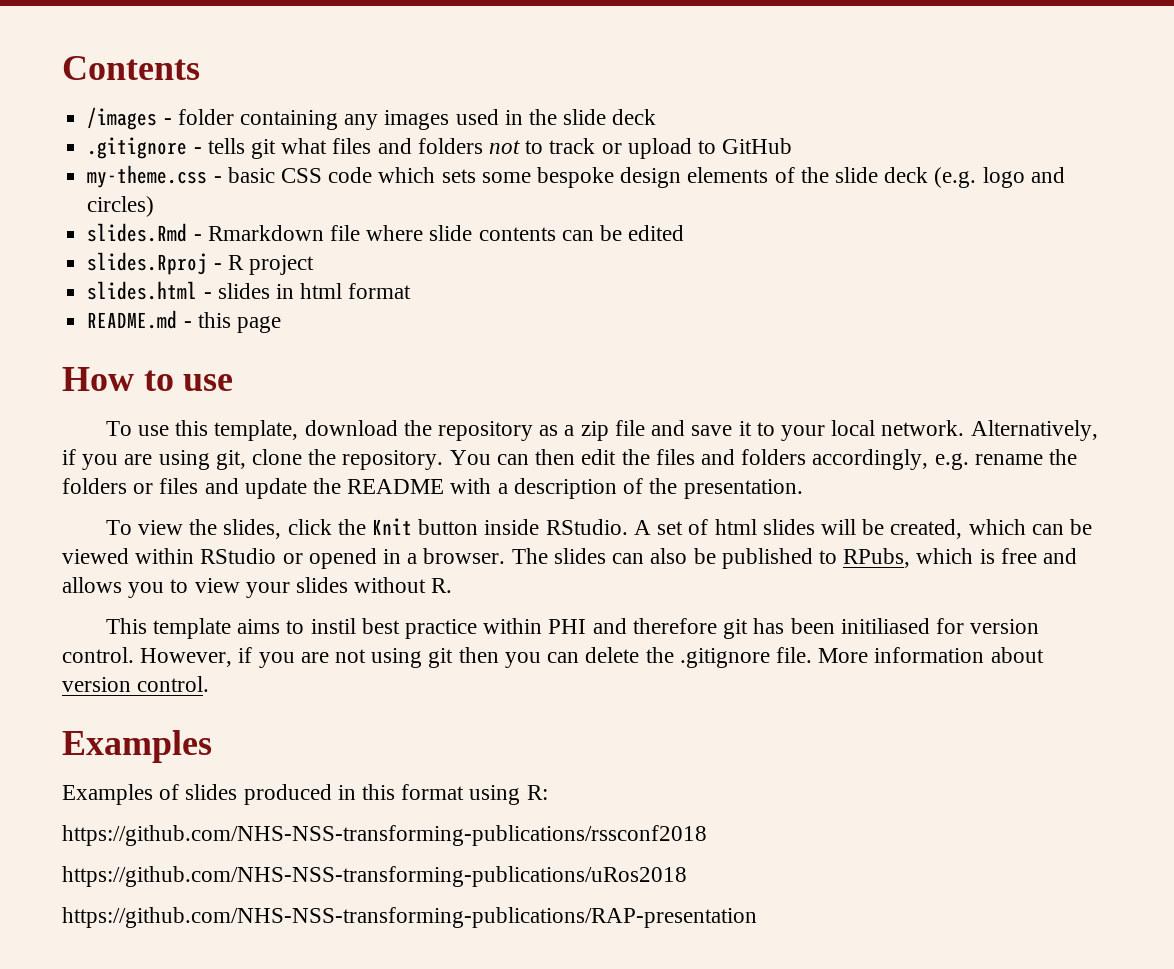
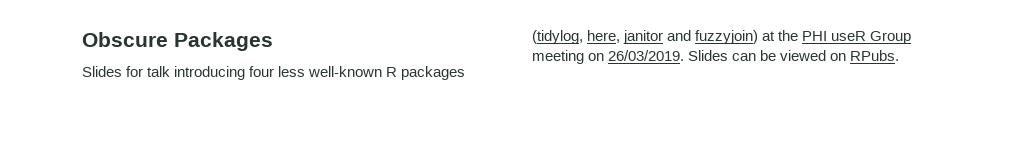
[62,56,200,80] [87,107,657,130] [87,137,793,159] [87,165,1065,188] [87,196,155,217] [87,223,685,242] [87,252,314,275] [87,281,412,300] [87,310,281,333] [62,367,234,391] [105,420,1098,441] [62,449,1077,470] [62,478,803,499] [105,518,1093,539] [62,548,1077,569] [62,577,453,598] [105,618,1040,639] [62,647,1044,668] [62,676,210,692] [62,730,212,763] [62,784,548,805] [62,825,707,846] [62,866,687,887] [62,907,757,928] Contents // /images - folder containing any images used in the slide deck // .gitignore - tells git what files and folders not to track or upload to GitHub // my-theme.css - basic CSS code which sets some bespoke design elements of the slide deck (e.g. logo and circles) // slides.Rmd - Rmarkdown file where slide contents can be edited // slides.Rproj - R project // slides.html - slides in html format // README.md - this page // How to use // To use this template, download the repository as a zip file and save it to your local network. Alternatively, if you are using git, clone the repository. You can then edit the files and folders accordingly, e.g. rename the folders or files and update the README with a description of the presentation. // To view the slides, click the Knit button inside RStudio. A set of html slides will be created, which can be viewed within RStudio or opened in a browser. The slides can also be published to RPubs, which is free and allows you to view your slides without R. // This template aims to instil best practice within PHI and therefore git has been initiliased for version control. However, if you are not using git then you can delete the .gitignore file. More information about version control. // Examples // Examples of slides produced in this format using R: // https://github.com/NHS-NSS-transforming-publications/rssconf2018 // https://github.com/NHS-NSS-transforming-publications/uRos2018 // https://github.com/NHS-NSS-transforming-publications/RAP-presentation -> [82,32,273,51] [82,66,466,80] [532,30,912,44] [532,50,900,64] Obscure Packages // Slides for talk introducing four less well-known R packages (tidylog, here, janitor and fuzzyjoin) at the PHI useR Group meeting on 26/03/2019. Slides can be viewed on RPubs.

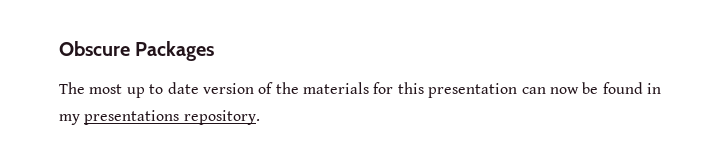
[82,66,466,80] [532,30,912,44] [532,50,900,64] Slides for talk introducing four less well-known R packages (tidylog, here, janitor and fuzzyjoin) at the PHI useR Group meeting on 26/03/2019. Slides can be viewed on RPubs. -> [59,82,661,98] [59,110,260,125] The most up to date version of the materials for this presentation can now be found in my presentations repository.

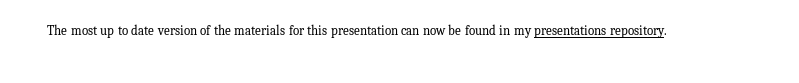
[59,41,215,61] Obscure Packages // -> (47, 29) none

